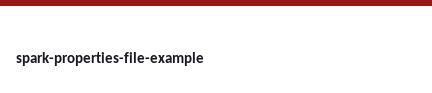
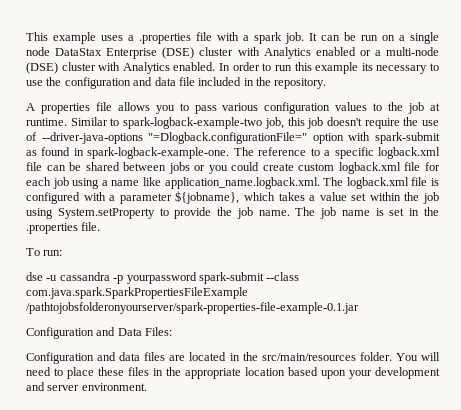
[16,52,204,66] spark-properties-file-example -> [26,32,439,44] [26,47,440,59] [26,62,440,74] [26,77,327,89] [26,102,440,114] [26,117,439,129] [26,132,441,144] [26,147,441,159] [26,162,441,174] [26,177,440,189] [26,191,439,204] [26,207,440,219] [26,222,101,234] [26,248,63,256] [26,272,300,284] [26,287,248,299] [26,302,359,314] [26,327,173,339] [26,352,440,364] [26,367,440,379] [26,382,147,391] This example uses a .properties file with a spark job. It can be run on a single node DataStax Enterprise (DSE) cluster with Analytics enabled or a multi-node (DSE) cluster with Analytics enabled. In order to run this example its necessary to use the configuration and data file included in the repository. // A properties file allows you to pass various configuration values to the job at runtime. Similar to spark-logback-example-two job, this job doesn't require the use of --driver-java-options "=Dlogback.configurationFile=" option with spark-submit as found in spark-logback-example-one. The reference to a specific logback.xml file can be shared between jobs or you could create custom logback.xml file for each job using a name like application_name.logback.xml. The logback.xml file is configured with a parameter ${jobname}, which takes a value set within the job using System.setProperty to provide the job name. The job name is set in the .properties file. // To run: // dse -u cassandra -p yourpassword spark-submit --class com.java.spark.SparkPropertiesFileExample /pathtojobsfolderonyourserver/spark-properties-file-example-0.1.jar // Configuration and Data Files: // Configuration and data files are located in the src/main/resources folder. You will need to place these files in the appropriate location based upon your development and server environment.

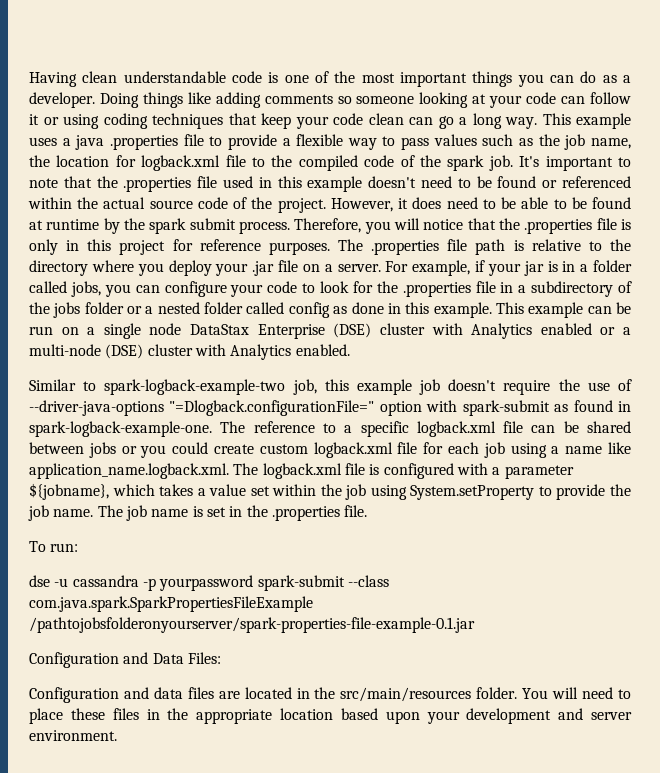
(26, 36) none -> [29,71,632,87] [29,92,631,108] [29,113,537,129] Having clean understandable code is one of the most important things you can do as a developer. Doing things like adding comments so someone looking at your code can follow it or using coding techniques that keep your code clean can go a long way.
[139,32,317,44] .properties file with a spark job. It -> [75,134,631,150] [29,155,631,171] [29,176,631,192] [28,197,631,213] [29,218,631,234] [29,239,631,255] [29,260,632,276] [29,281,632,297] [29,302,584,318] java .properties file to provide a flexible way to pass values such as the job name, the location for logback.xml file to the compiled code of the spark job. It's important to note that the .properties file used in this example doesn't need to be found or referenced within the actual source code of the project. However, it does need to be able to be found at runtime by the spark submit process. Therefore, you will notice that the .properties file is only in this project for reference purposes. The .properties file path is relative to the directory where you deploy your .jar file on a server. For example, if your jar is in a folder called jobs, you can configure your code to look for the .properties file in a subdirectory of the jobs folder or a nested folder called config as done in this example. This example
[219,62,440,74] [26,77,327,89] [26,102,440,114] [26,118,67,126] In order to run this example its necessary to use the configuration and data file included in the repository. // A properties file allows you to pass various configuration values to the job at runtime. -> (350, 350) //
(305, 121) none -> [356,379,412,395] example

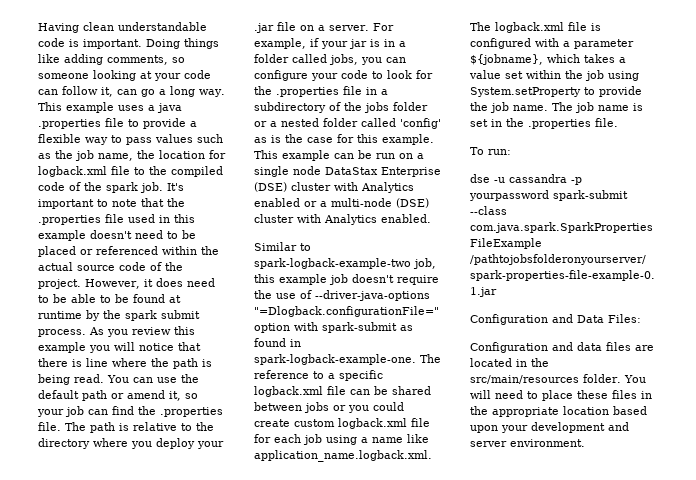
[284,71,632,87] [29,92,95,108] one of the most important things you can do as a developer. -> [83,39,142,49] important.
[264,94,333,104] comments -> [107,55,168,65] comments,
[29,113,404,129] it or using coding techniques that keep your code clean -> [101,87,113,97] it,
[497,176,537,188] found -> [38,246,76,257] placed
[294,218,631,234] [29,239,468,255] Therefore, you will notice that the .properties file is only in this project for reference purposes. The .properties file -> [89,326,195,337] [38,342,201,353] [38,358,212,369] [38,374,199,385] [38,390,198,401] [37,406,223,417] [38,422,86,431] As you review this example you will notice that there is line where the path is being read. You can use the default path or amend it, so your job can find the .properties file. The
[288,302,401,318] config as done in -> [400,118,441,129] [254,134,354,143] 'config' as is the case for

